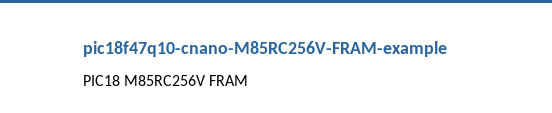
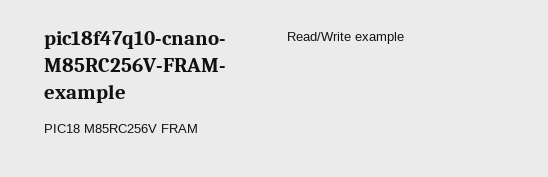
(249, 80) none -> [287,32,404,44] Read/Write example

